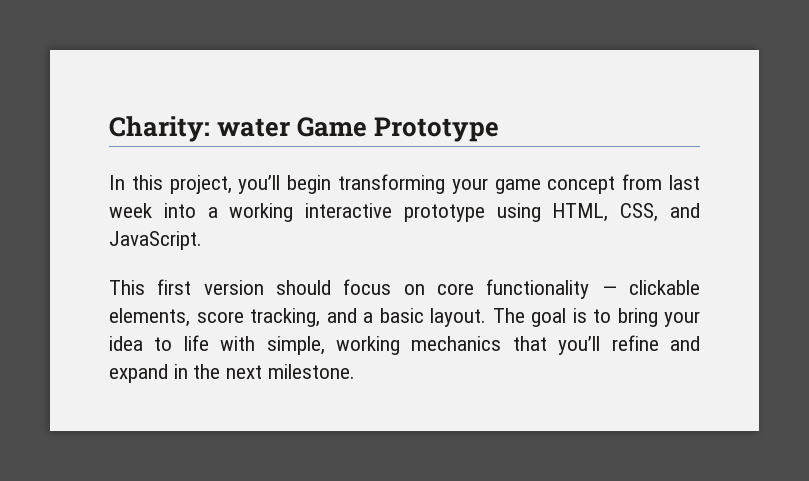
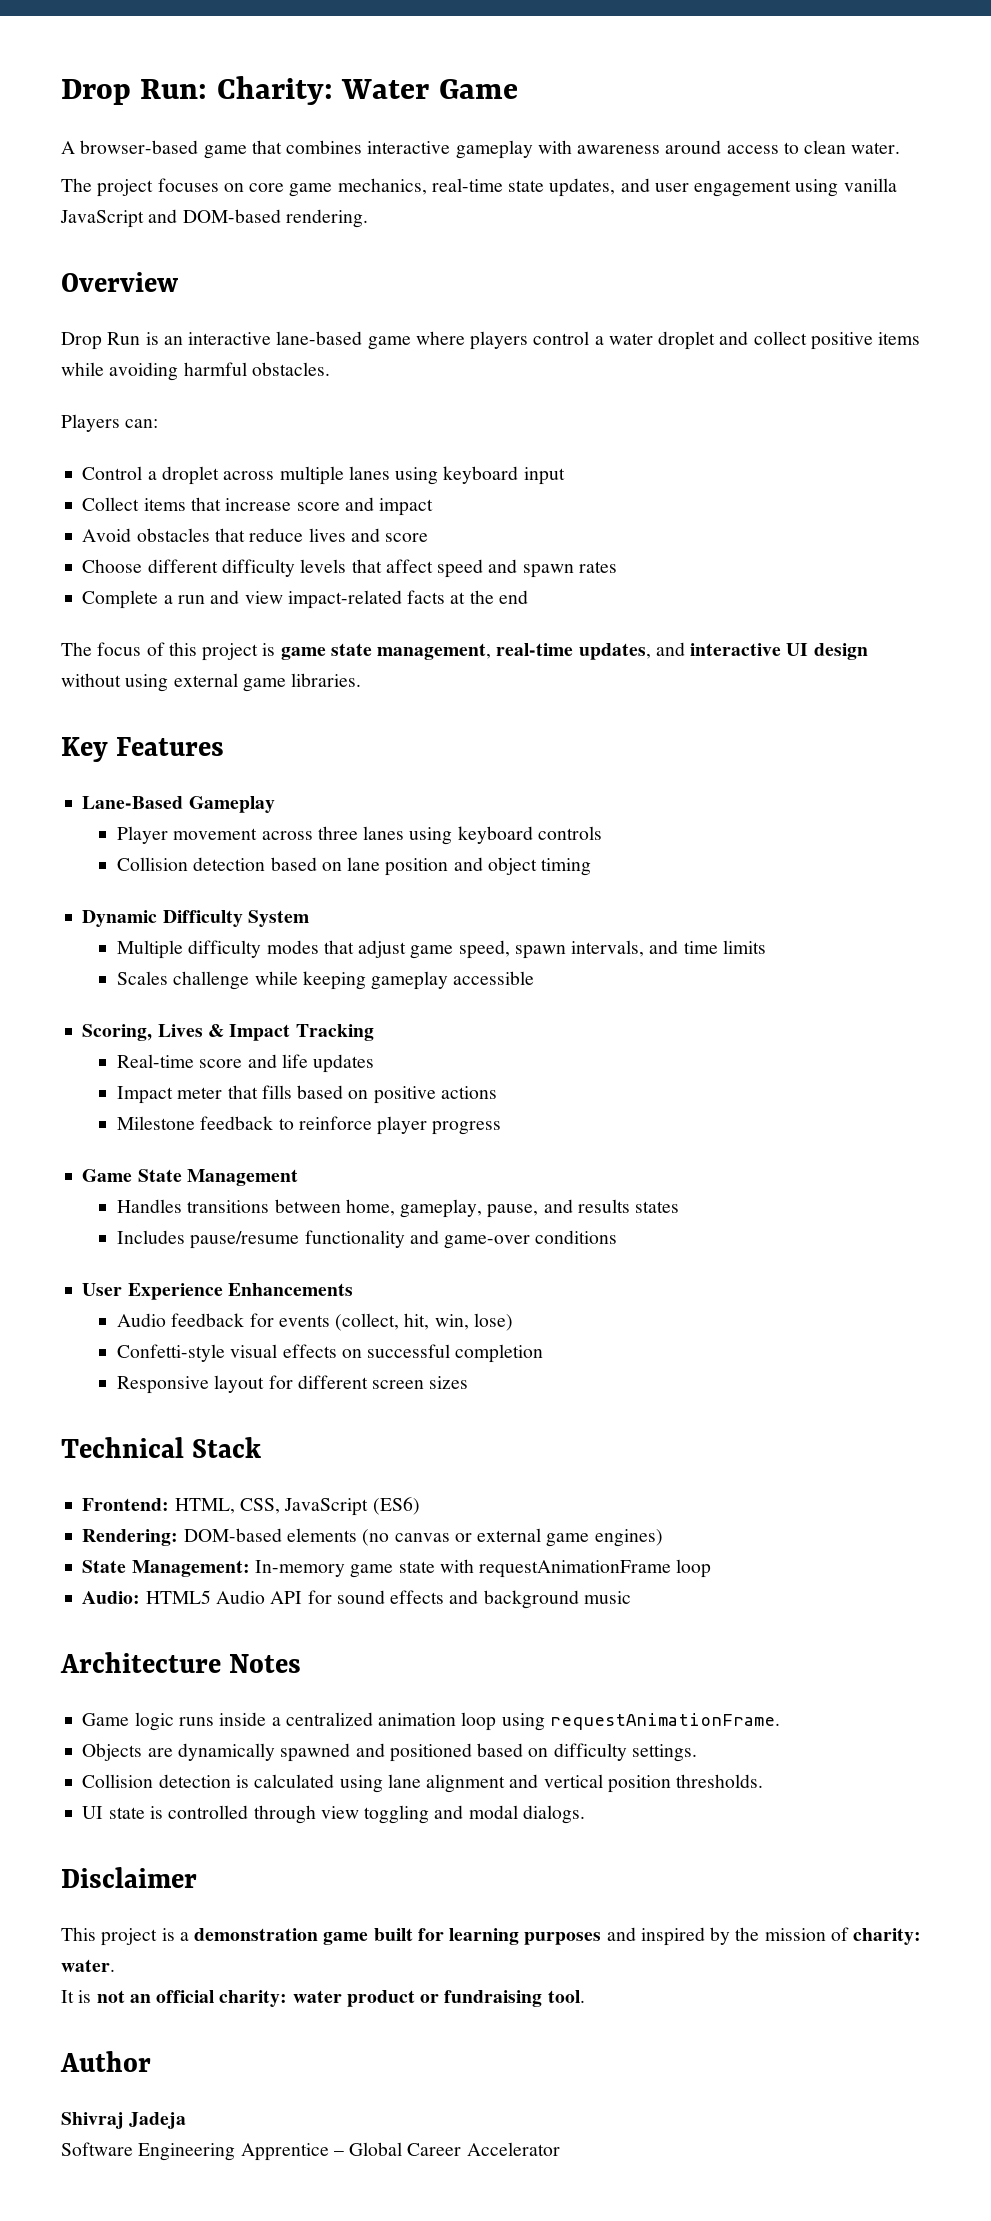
[109,116,500,142] [109,174,700,194] [109,203,700,222] [109,231,202,250] [109,279,700,299] [109,308,700,327] [109,335,700,355] [109,364,355,383] Charity: water Game Prototype // In this project, you’ll begin transforming your game concept from last week into a working interactive prototype using HTML, CSS, and JavaScript. // This first version should focus on core functionality — clickable elements, score tracking, and a basic layout. The goal is to bring your idea to life with simple, working mechanics that you’ll refine and expand in the next milestone. -> [61,76,518,105] [61,140,901,159] [61,178,897,197] [60,209,368,228] [61,272,178,292] [61,331,921,350] [61,362,330,381] [61,414,159,432] [82,466,565,485] [82,497,434,516] [82,528,429,542] [82,559,617,578] [82,590,528,609] [61,642,868,661] [61,673,362,692] [61,737,225,762] [82,796,275,813] [116,826,602,845] [116,857,592,876] [82,910,309,927] [116,940,766,959] [116,971,535,990] [82,1024,374,1041] [116,1054,375,1073] [116,1085,497,1104] [116,1116,502,1135] [82,1169,298,1186] [116,1199,680,1218] [116,1230,618,1249] [82,1283,353,1300] [116,1313,513,1331] [116,1344,544,1363] [116,1375,469,1394] [61,1437,262,1458] [82,1497,420,1516] [82,1528,663,1547] [82,1559,712,1578] [82,1590,631,1609] [60,1652,302,1673] [82,1712,780,1731] [82,1743,697,1762] [82,1774,764,1793] [82,1805,585,1824] [61,1867,197,1888] [61,1927,922,1946] [61,1959,115,1972] [61,1990,585,2007] [60,2051,151,2072] [61,2112,187,2129] [61,2142,560,2161] Drop Run: Charity: Water Game // A browser-based game that combines interactive gameplay with awareness around access to clean water. // The project focuses on core game mechanics, real-time state updates, and user engagement using vanilla JavaScript and DOM-based rendering. // Overview // Drop Run is an interactive lane-based game where players control a water droplet and collect positive items while avoiding harmful obstacles. // Players can: // Control a droplet across multiple lanes using keyboard input // Collect items that increase score and impact // Avoid obstacles that reduce lives and score // Choose different difficulty levels that affect speed and spawn rates // Complete a run and view impact-related facts at the end // The focus of this project is game state management, real-time updates, and interactive UI design without using external game libraries. // Key Features // Lane-Based Gameplay // Player movement across three lanes using keyboard controls // Collision detection based on lane position and object timing // Dynamic Difficulty System // Multiple difficulty modes that adjust game speed, spawn intervals, and time limits // Scales challenge while keeping gameplay accessible // Scoring, Lives & Impact Tracking // Real-time score and life updates // Impact meter that fills based on positive actions // Milestone feedback to reinforce player progress // Game State Management // Handles transitions between home, gameplay, pause, and results states // Includes pause/resume functionality and game-over conditions // User Experience Enhancements // Audio feedback for events (collect, hit, win, lose) // Confetti-style visual effects on successful completion // Responsive layout for different screen sizes // Technical Stack // Frontend: HTML, CSS, JavaScript (ES6) // Rendering: DOM-based elements (no canvas or external game engines) // State Management: In-memory game state with requestAnimationFrame loop // Audio: HTML5 Audio API for sound effects and background music // Architecture Notes // Game logic runs inside a centralized animation loop using requestAnimationFrame. // Objects are dynamically spawned and positioned based on difficulty settings. // Collision detection is calculated using lane alignment and vertical position thresholds. // UI state is controlled through view toggling and modal dialogs. // Disclaimer // This project is a demonstration game built for learning purposes and inspired by the mission of charity: water. // It is not an official charity: water product or fundraising tool. // Author // Shivraj Jadeja // Software Engineering Apprentice – Global Career Accelerator

